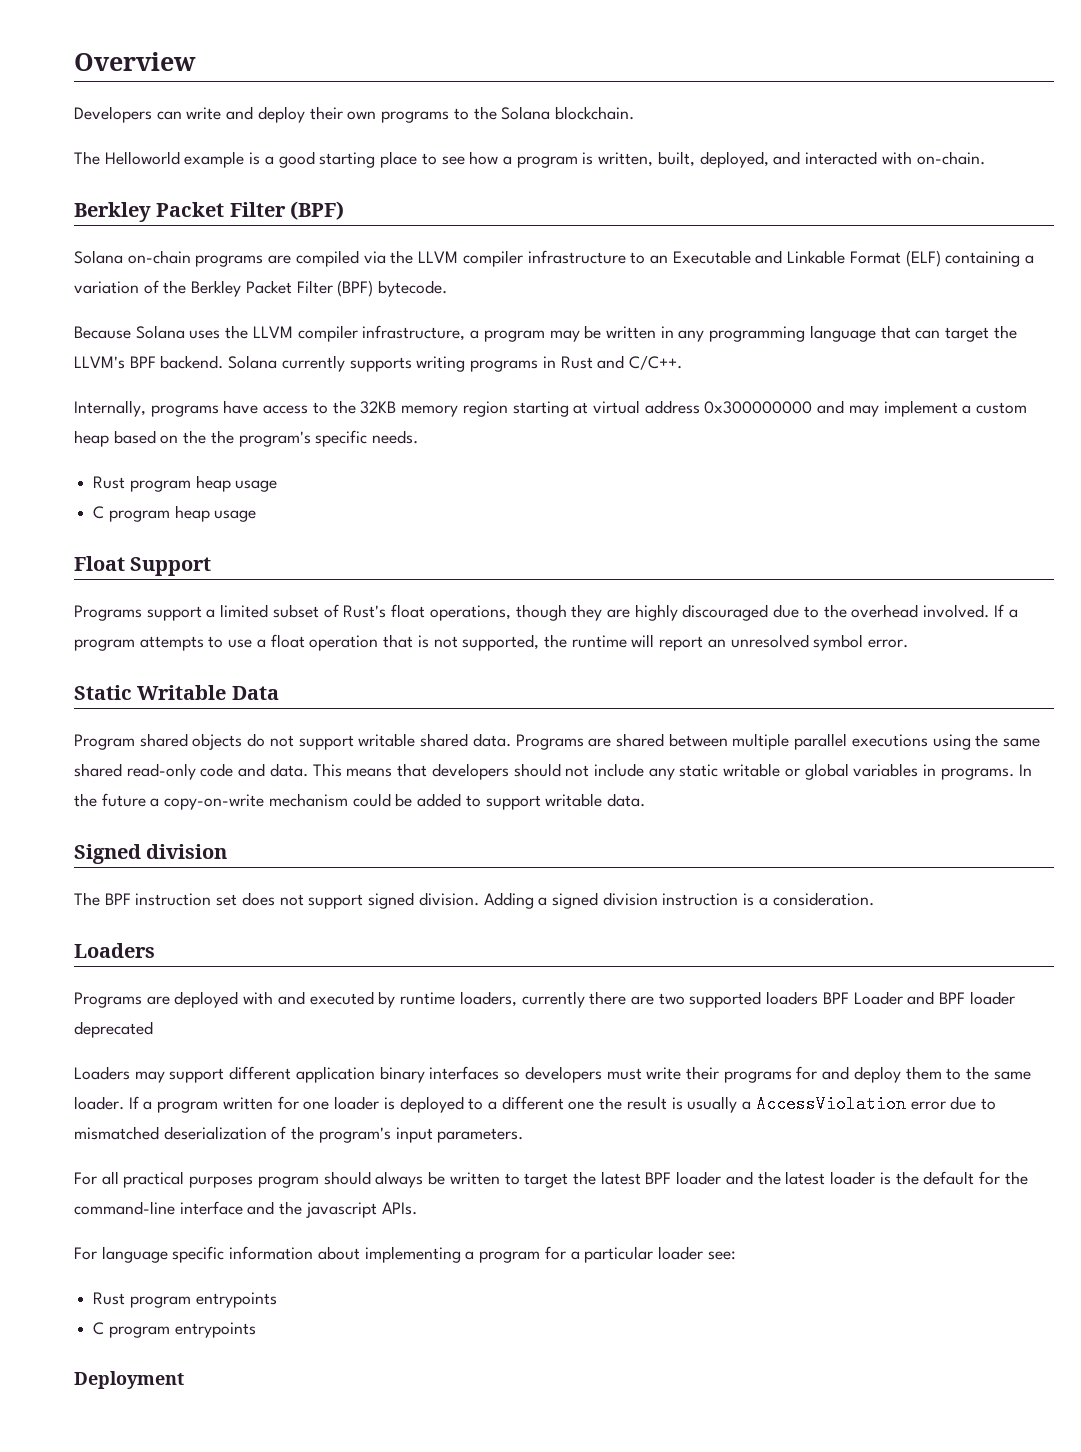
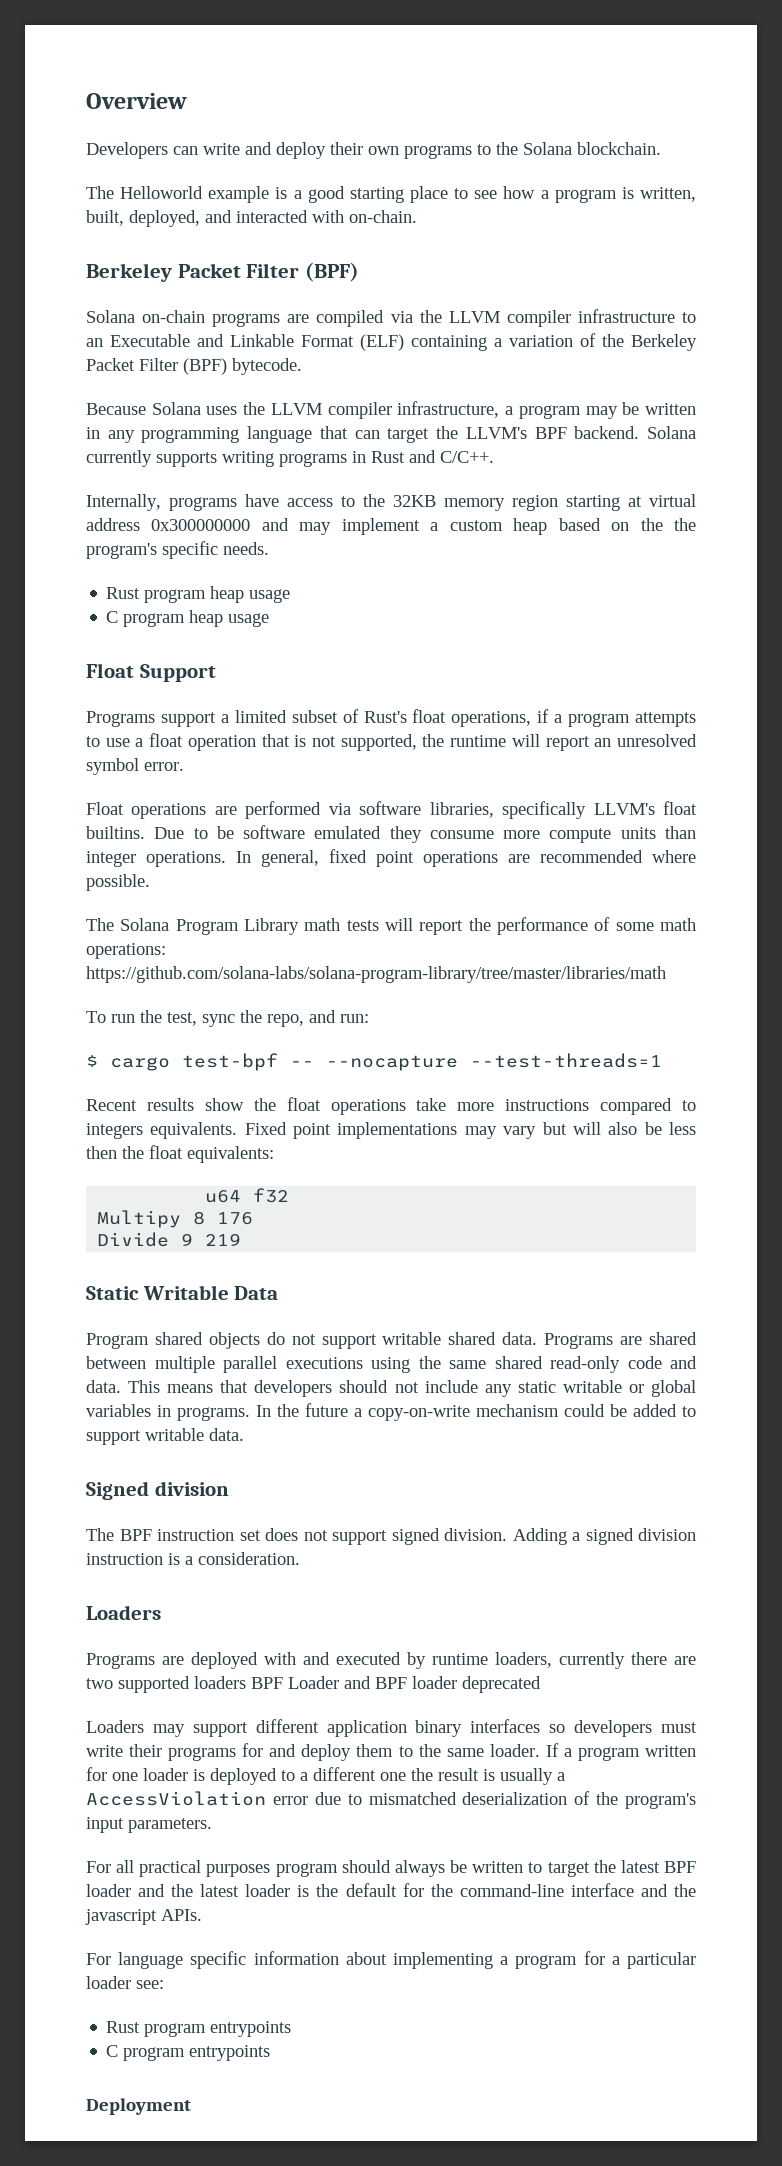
[74,202,151,222] Berkley -> [86,263,172,282] Berkeley
[191,280,242,297] Berkley -> [631,334,697,351] Berkeley
[515,604,1004,621] though they are highly discouraged due to the overhead involved. If -> [537,709,550,723] if
(909, 643) none -> [86,801,698,819] [86,825,696,843] [86,849,696,867] [86,874,150,891] [86,917,696,935] [86,943,166,959] [86,966,666,983] [86,1010,369,1027] [86,1053,662,1071] [86,1097,696,1115] [86,1122,697,1139] [86,1145,274,1163] [205,1188,290,1203] [97,1210,254,1228] [97,1232,242,1247] // Float operations are performed via software libraries, specifically LLVM's float builtins. Due to be software emulated they consume more compute units than integer operations. In general, fixed point operations are recommended where possible. // The Solana Program Library math tests will report the performance of some math operations: https://github.com/solana-labs/solana-program-library/tree/master/libraries/math // To run the test, sync the repo, and run: // $ cargo test-bpf -- --nocapture --test-threads=1 // Recent results show the float operations take more instructions compared to integers equivalents. Fixed point implementations may vary but will also be less then the float equivalents: // u64 f32 // Multipy 8 176 // Divide 9 219

